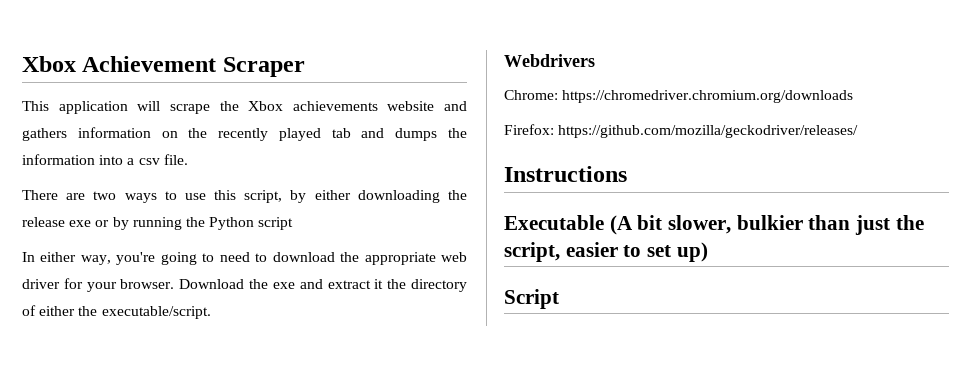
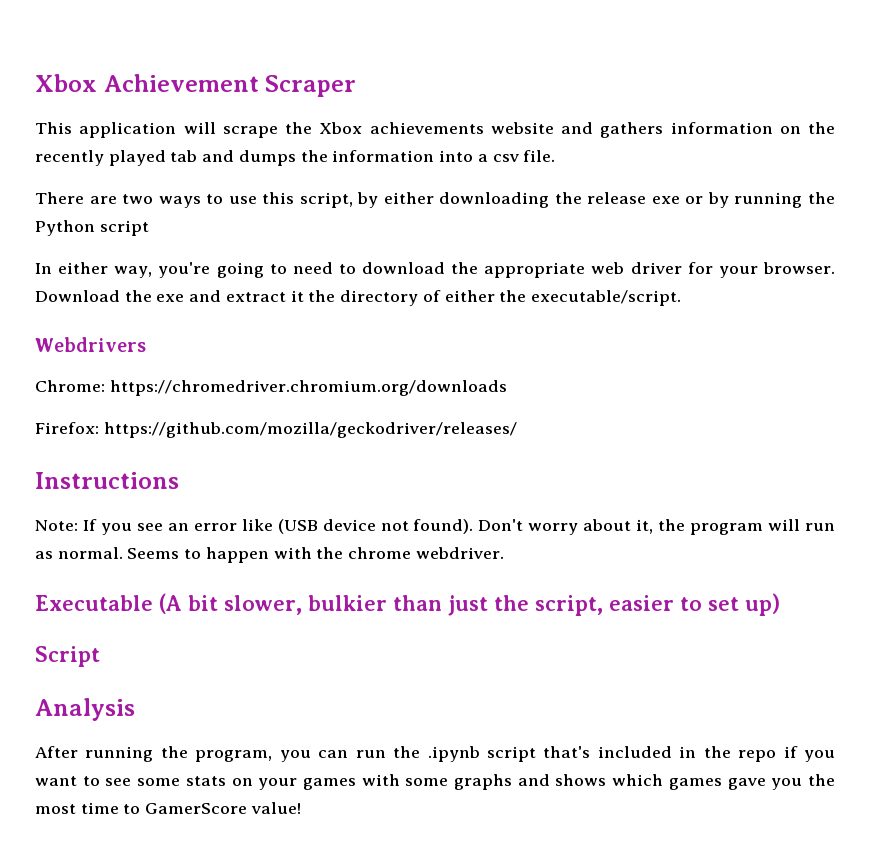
(627, 174) none -> [35,519,836,535] [35,547,504,563] // Note: If you see an error like (USB device not found). Don't worry about it, the program will run as normal. Seems to happen with the chrome webdriver.
(559, 299) none -> [35,698,135,721] [35,746,835,762] [35,774,836,790] [35,802,301,814] // Analysis // After running the program, you can run the .ipynb script that's included in the repo if you want to see some stats on your games with some graphs and shows which games gave you the most time to GamerScore value!

